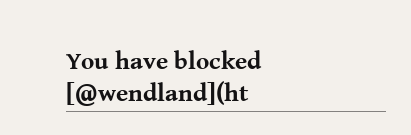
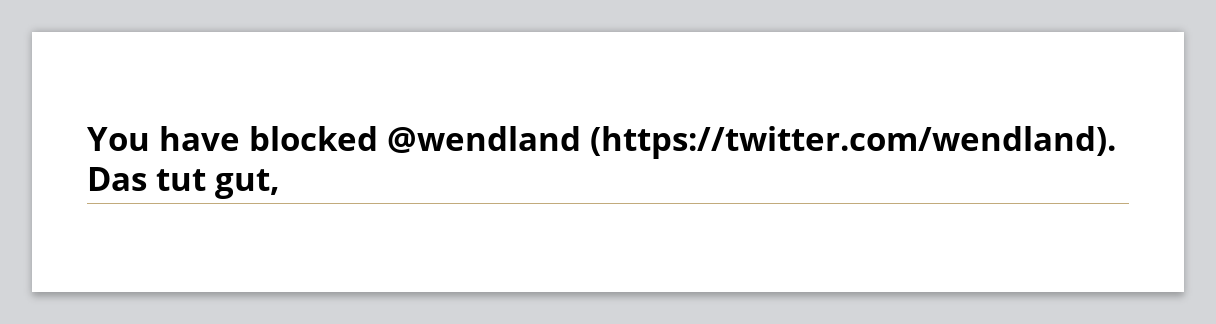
[66,81,249,106] [@wendland](ht -> [386,126,1116,159] [87,167,280,199] @wendland (https://twitter.com/wendland). Das tut gut,

